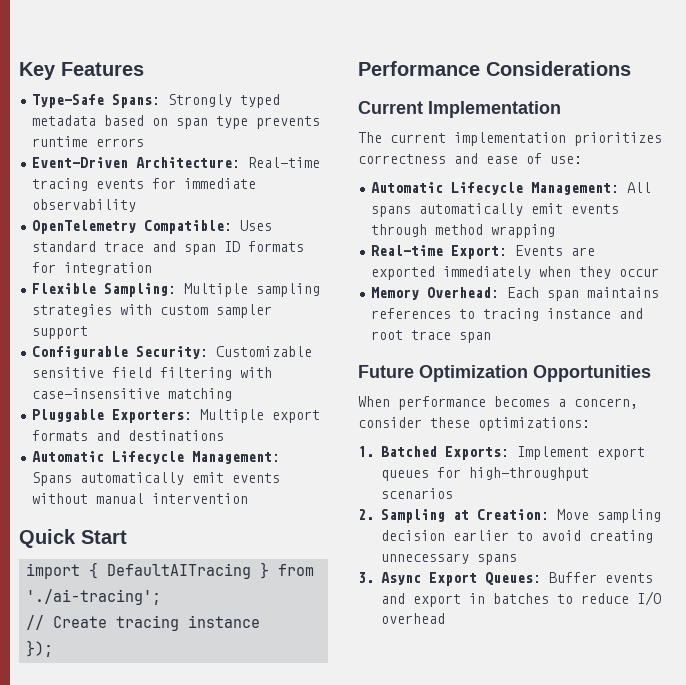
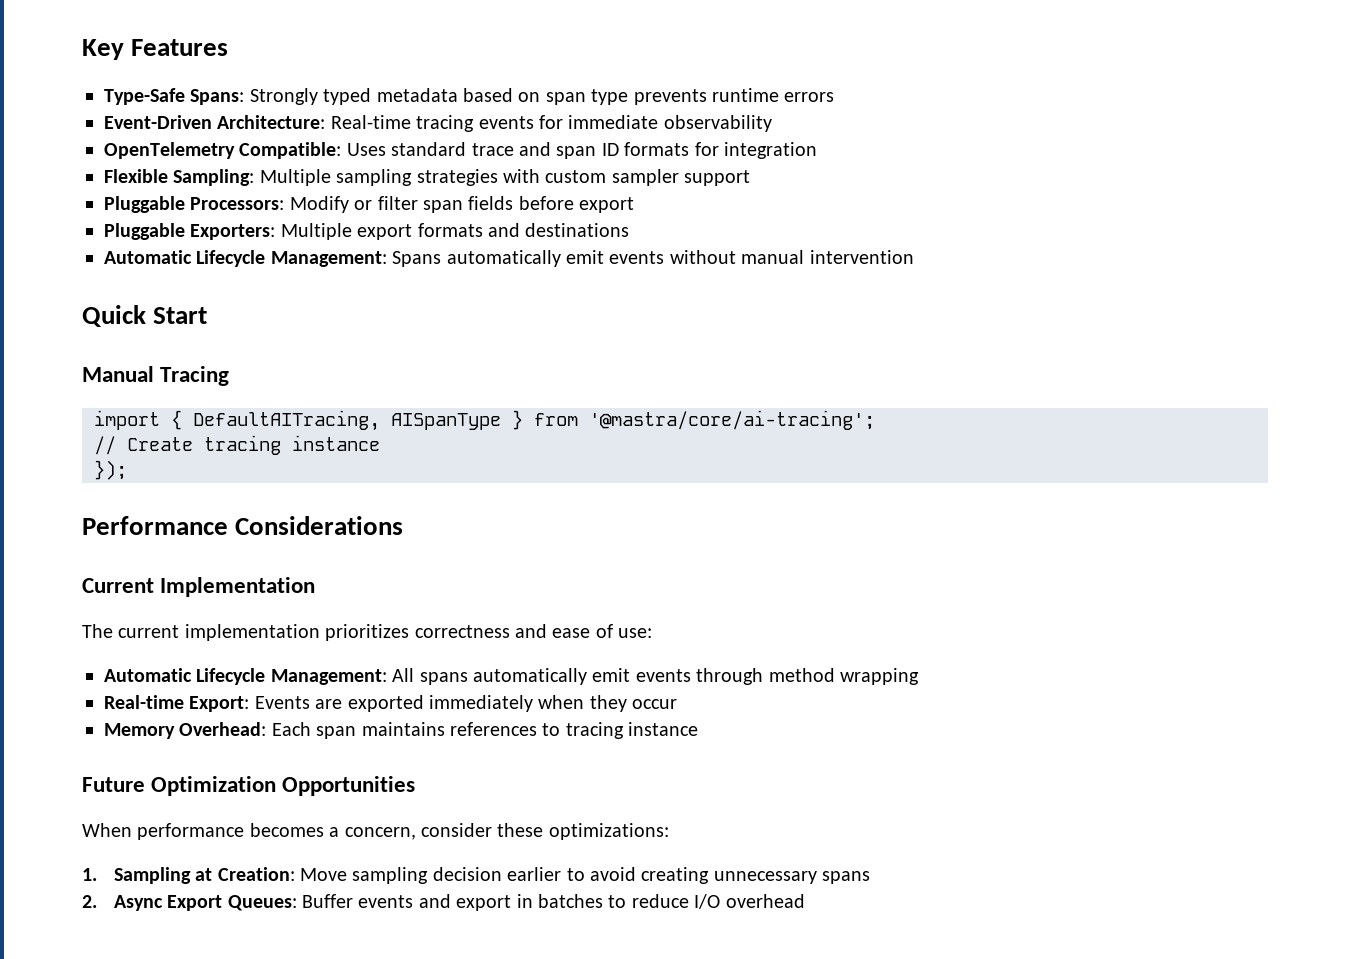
[32,346,313,359] [32,367,273,380] [32,388,233,401] Configurable Security: Customizable sensitive field filtering with case-insensitive matching -> [104,196,635,213] Pluggable Processors: Modify or filter span fields before export
(127, 537) none -> [82,366,230,386] // Manual Tracing
[107,563,252,579] DefaultAITracing -> [193,410,501,431] DefaultAITracing, AISpanType
[26,589,162,605] './ai-tracing'; -> [589,410,875,430] '@mastra/core/ai-tracing';
[619,308,644,319] [371,330,492,343] and root trace span -> (699, 729) none
[380,446,645,460] [380,467,589,481] [380,488,453,499] [358,509,374,520] Batched Exports: Implement export queues for high-throughput scenarios // 2. -> (97, 874) none
[358,572,374,583] 3. -> [82,895,97,908] 2.

